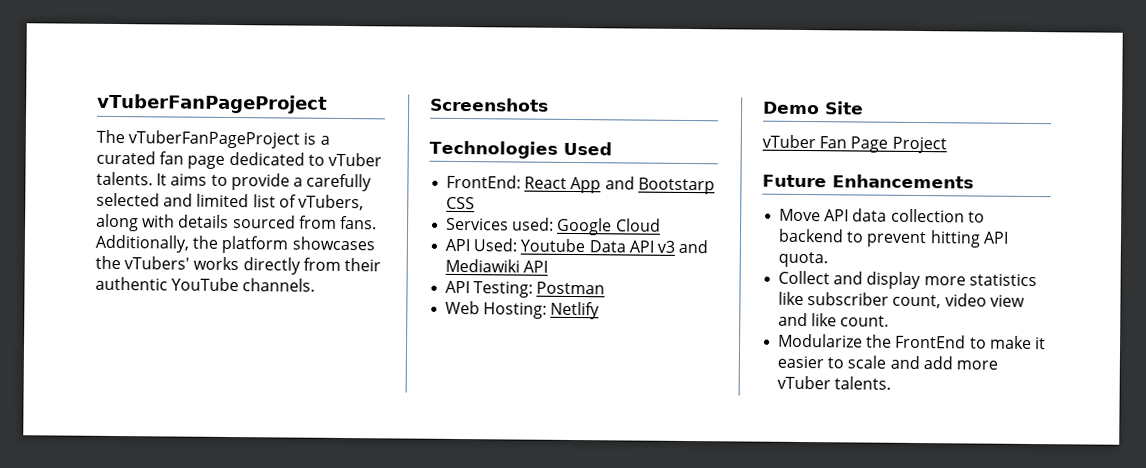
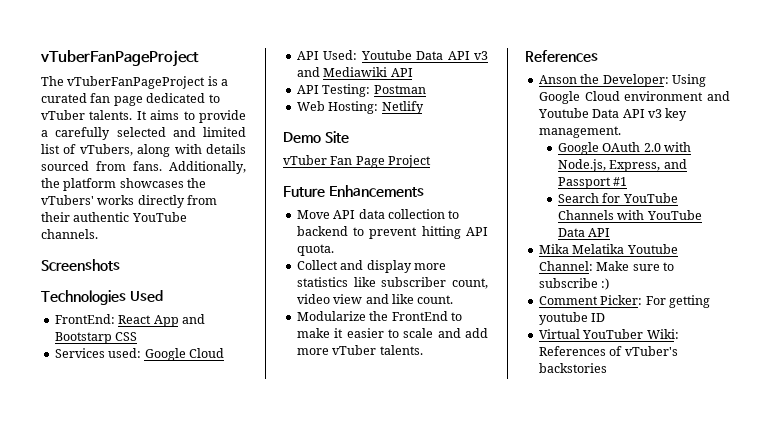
(892, 383) none -> [525,50,598,62] [538,74,706,87] [538,91,730,104] [537,108,688,121] [538,126,621,138] [557,142,691,155] [557,159,687,172] [557,177,628,189] [557,193,678,203] [557,210,702,220] [557,228,611,237] [538,244,678,254] [538,261,674,271] [538,278,610,290] [538,295,710,308] [538,312,606,325] [538,329,679,339] [538,346,678,356] [538,363,607,373] // References // Anson the Developer: Using Google Cloud environment and Youtube Data API v3 key management. // Google OAuth 2.0 with Node.js, Express, and Passport #1 // Search for YouTube Channels with YouTube Data API // Mika Melatika Youtube Channel: Make sure to subscribe :) // Comment Picker: For getting youtube ID // Virtual YouTuber Wiki: References of vTuber's backstories

